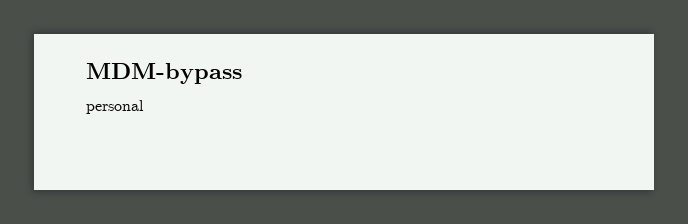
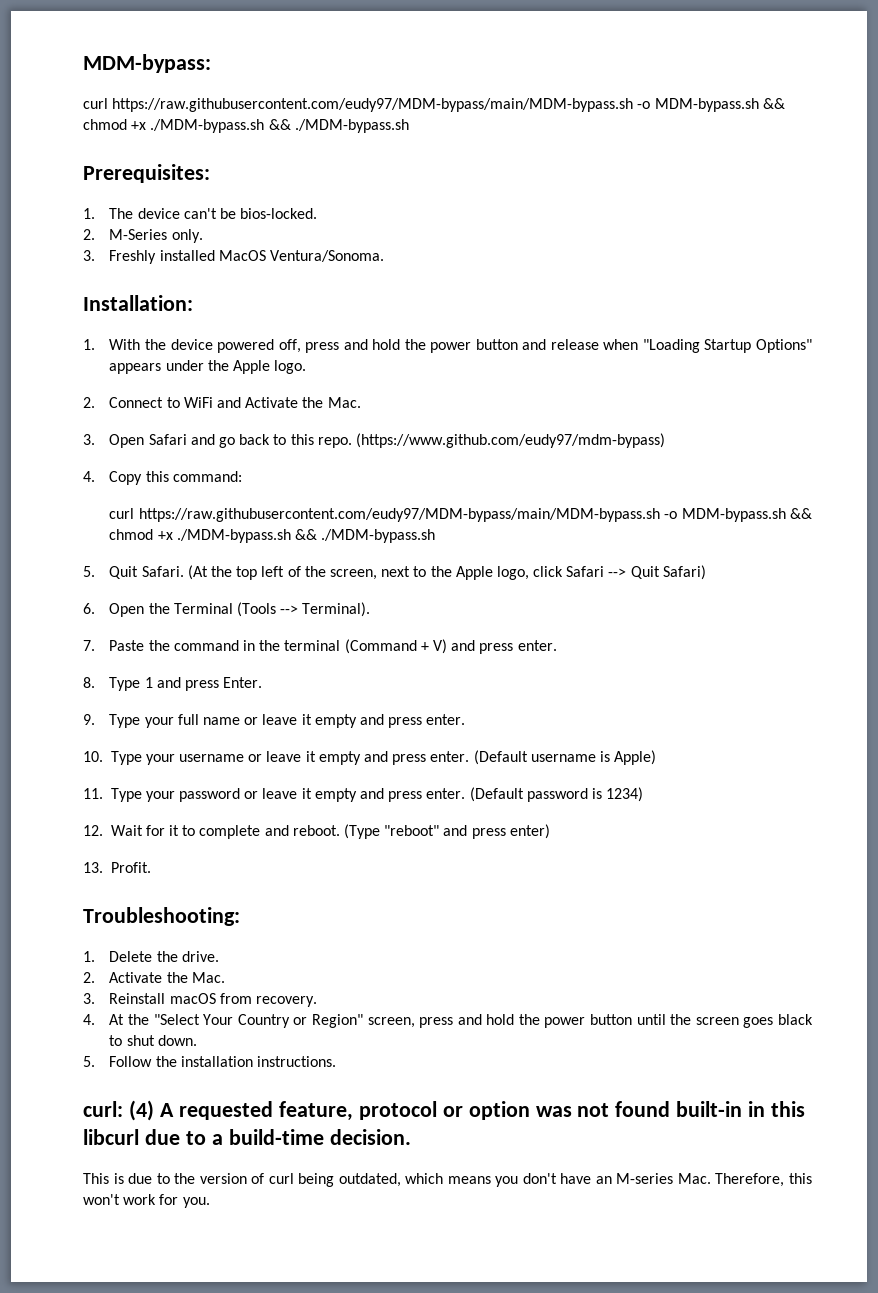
[86,63,242,84] [86,100,144,114] MDM-bypass // personal -> [83,54,211,73] [83,98,785,112] [83,119,409,133] [83,164,210,183] [83,208,318,219] [83,229,203,243] [83,250,385,264] [83,295,193,311] [83,339,812,353] [109,360,307,374] [83,397,361,408] [83,433,665,448] [83,471,242,485] [109,508,813,522] [109,529,436,543] [83,565,706,580] [83,602,371,617] [83,639,557,654] [83,677,263,691] [83,714,466,728] [83,750,657,765] [83,787,644,802] [83,824,550,839] [83,862,151,873] [83,907,240,926] [83,951,219,962] [83,972,225,983] [83,993,318,1007] [83,1014,813,1028] [109,1035,197,1046] [83,1056,337,1067] [83,1100,806,1121] [83,1129,411,1145] [83,1173,812,1187] [83,1194,210,1208] MDM-bypass: // curl https://raw.githubusercontent.com/eudy97/MDM-bypass/main/MDM-bypass.sh -o MDM-bypass.sh && chmod +x ./MDM-bypass.sh && ./MDM-bypass.sh // Prerequisites: // 1. The device can't be bios-locked. // 2. M-Series only. // 3. Freshly installed MacOS Ventura/Sonoma. // Installation: // 1. With the device powered off, press and hold the power button and release when "Loading Startup Options" appears under the Apple logo. // 2. Connect to WiFi and Activate the Mac. // 3. Open Safari and go back to this repo. (https://www.github.com/eudy97/mdm-bypass) // 4. Copy this command: // curl https://raw.githubusercontent.com/eudy97/MDM-bypass/main/MDM-bypass.sh -o MDM-bypass.sh && chmod +x ./MDM-bypass.sh && ./MDM-bypass.sh // 5. Quit Safari. (At the top left of the screen, next to the Apple logo, click Safari --> Quit Safari) // 6. Open the Terminal (Tools --> Terminal). // 7. Paste the command in the terminal (Command + V) and press enter. // 8. Type 1 and press Enter. // 9. Type your full name or leave it empty and press enter. // 10. Type your username or leave it empty and press enter. (Default username is Apple) // 11. Type your password or leave it empty and press enter. (Default password is 1234) // 12. Wait for it to complete and reboot. (Type "reboot" and press enter) // 13. Profit. // Troubleshooting: // 1. Delete the drive. // 2. Activate the Mac. // 3. Reinstall macOS from recovery. // 4. At the "Select Your Country or Region" screen, press and hold the power button until the screen goes black to shut down. // 5. Follow the installation instructions. // curl: (4) A requested feature, protocol or option was not found built-in in this libcurl due to a build-time decision. // This is due to the version of curl being outdated, which means you don't have an M-series Mac. Therefore, this won't work for you.

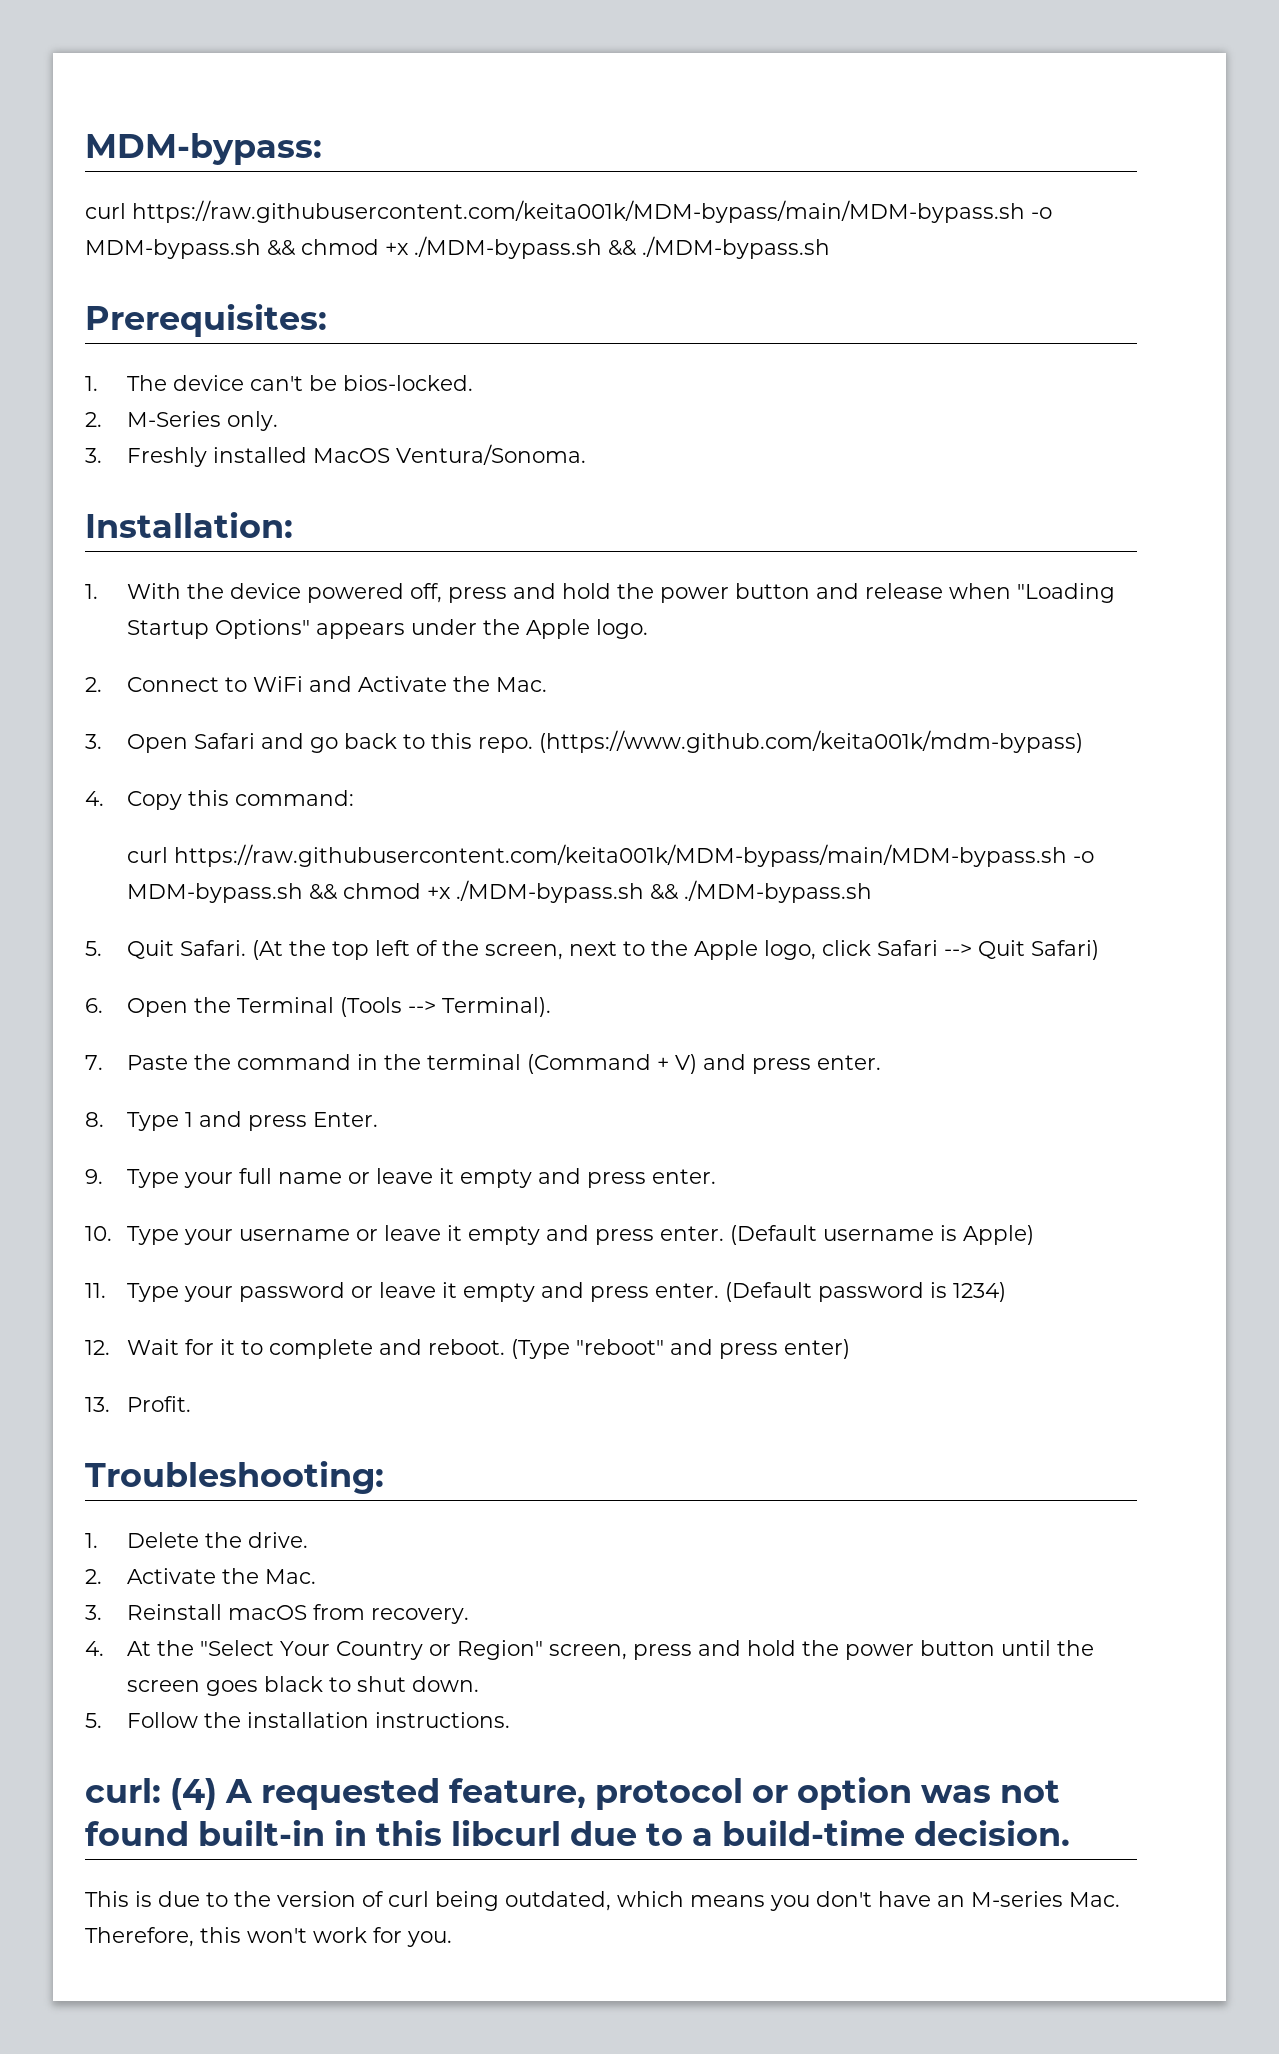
[112,98,634,112] https://raw.githubusercontent.com/eudy97/MDM-bypass/main/MDM-bypass.sh -> [132,200,1025,223] https://raw.githubusercontent.com/keita001k/MDM-bypass/main/MDM-bypass.sh
[355,433,665,448] (https://www.github.com/eudy97/mdm-bypass) -> [538,730,1083,753] (https://www.github.com/keita001k/mdm-bypass)
[138,508,660,522] https://raw.githubusercontent.com/eudy97/MDM-bypass/main/MDM-bypass.sh -> [173,844,1067,867] https://raw.githubusercontent.com/keita001k/MDM-bypass/main/MDM-bypass.sh

